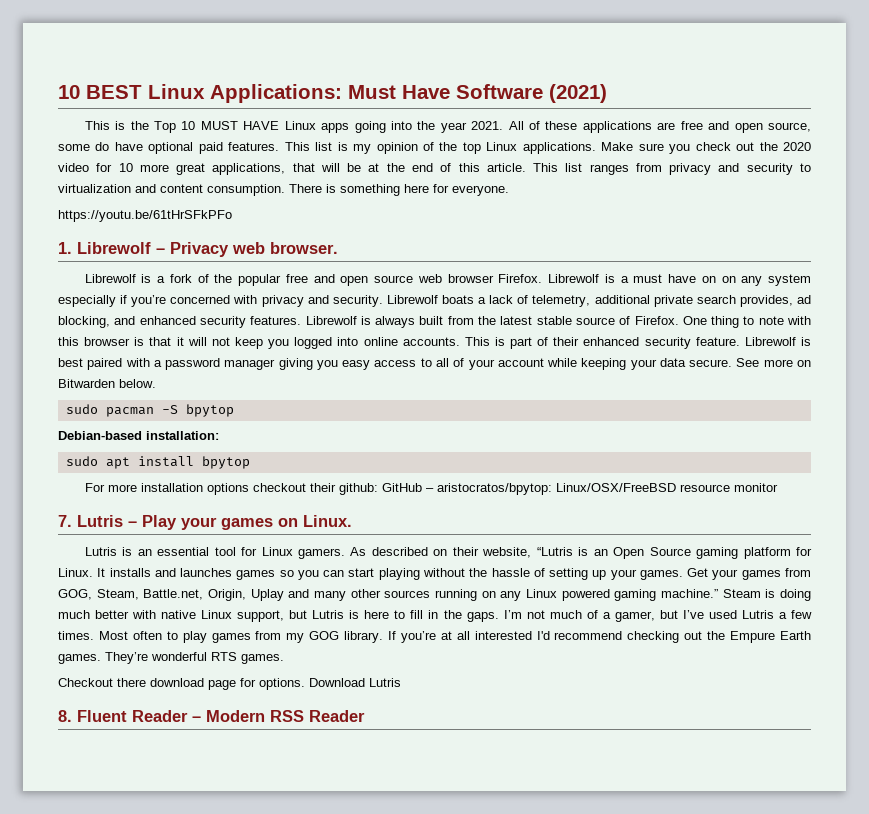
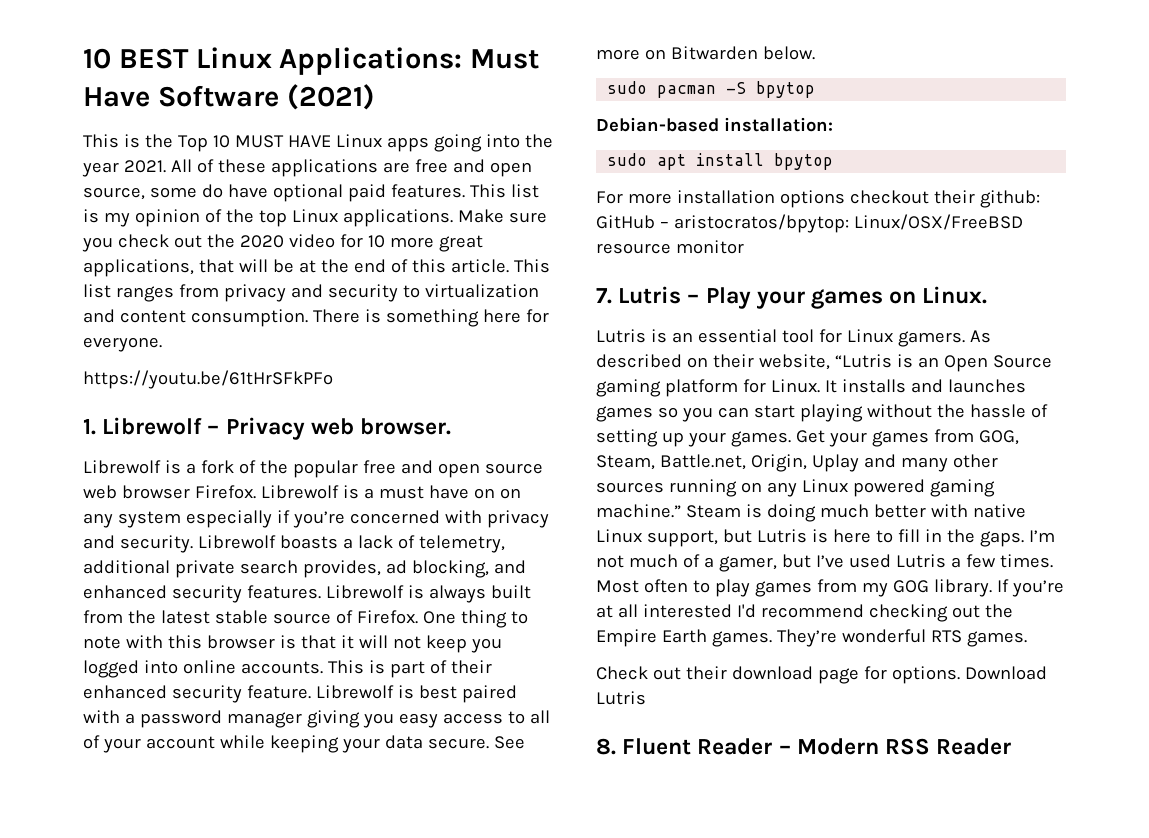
[441,295,474,304] boats -> [279,535,338,549] boasts
[730,631,776,643] Empure -> [596,629,657,647] Empire
[58,678,146,687] Checkout there -> [596,666,727,680] Check out their

